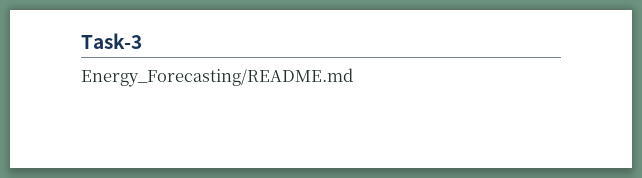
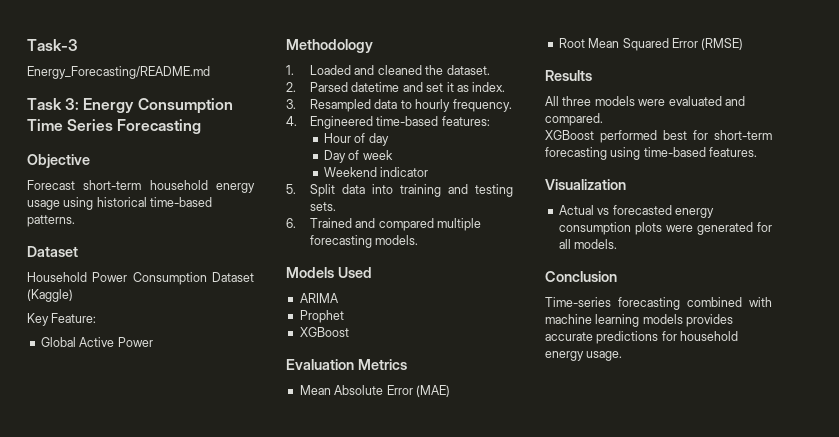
(353, 77) none -> [27,98,233,114] [27,119,202,134] [27,154,90,168] [27,180,255,193] [27,197,213,210] [27,215,75,227] [27,246,78,257] [27,272,254,285] [27,289,73,302] [27,313,97,326] [40,337,153,347] [286,39,373,53] [286,65,490,75] [286,82,506,92] [286,99,512,112] [286,116,490,129] [323,133,389,146] [323,150,393,163] [323,167,429,177] [286,184,513,197] [310,202,337,211] [286,218,482,231] [310,235,419,248] [286,267,372,278] [299,293,339,303] [299,310,344,323] [299,327,349,337] [286,359,407,370] [299,385,450,397] [558,38,744,51] [545,70,592,81] [545,96,745,106] [545,113,603,126] [545,130,772,143] [545,147,758,160] [545,179,626,190] [558,205,714,218] [558,222,772,235] [558,239,618,249] [545,271,617,282] [545,297,772,310] [545,314,734,327] [545,331,739,344] [545,351,623,361] // Task 3: Energy Consumption Time Series Forecasting // Objective // Forecast short-term household energy usage using historical time-based patterns. // Dataset // Household Power Consumption Dataset (Kaggle) // Key Feature: // Global Active Power // Methodology // 1. Loaded and cleaned the dataset. // 2. Parsed datetime and set it as index. // 3. Resampled data to hourly frequency. // 4. Engineered time-based features: // Hour of day // Day of week // Weekend indicator // 5. Split data into training and testing sets. // 6. Trained and compared multiple forecasting models. // Models Used // ARIMA // Prophet // XGBoost // Evaluation Metrics // Mean Absolute Error (MAE) // Root Mean Squared Error (RMSE) // Results // All three models were evaluated and compared. // XGBoost performed best for short-term forecasting using time-based features. // Visualization // Actual vs forecasted energy consumption plots were generated for all models. // Conclusion // Time-series forecasting combined with machine learning models provides accurate predictions for household energy usage.

